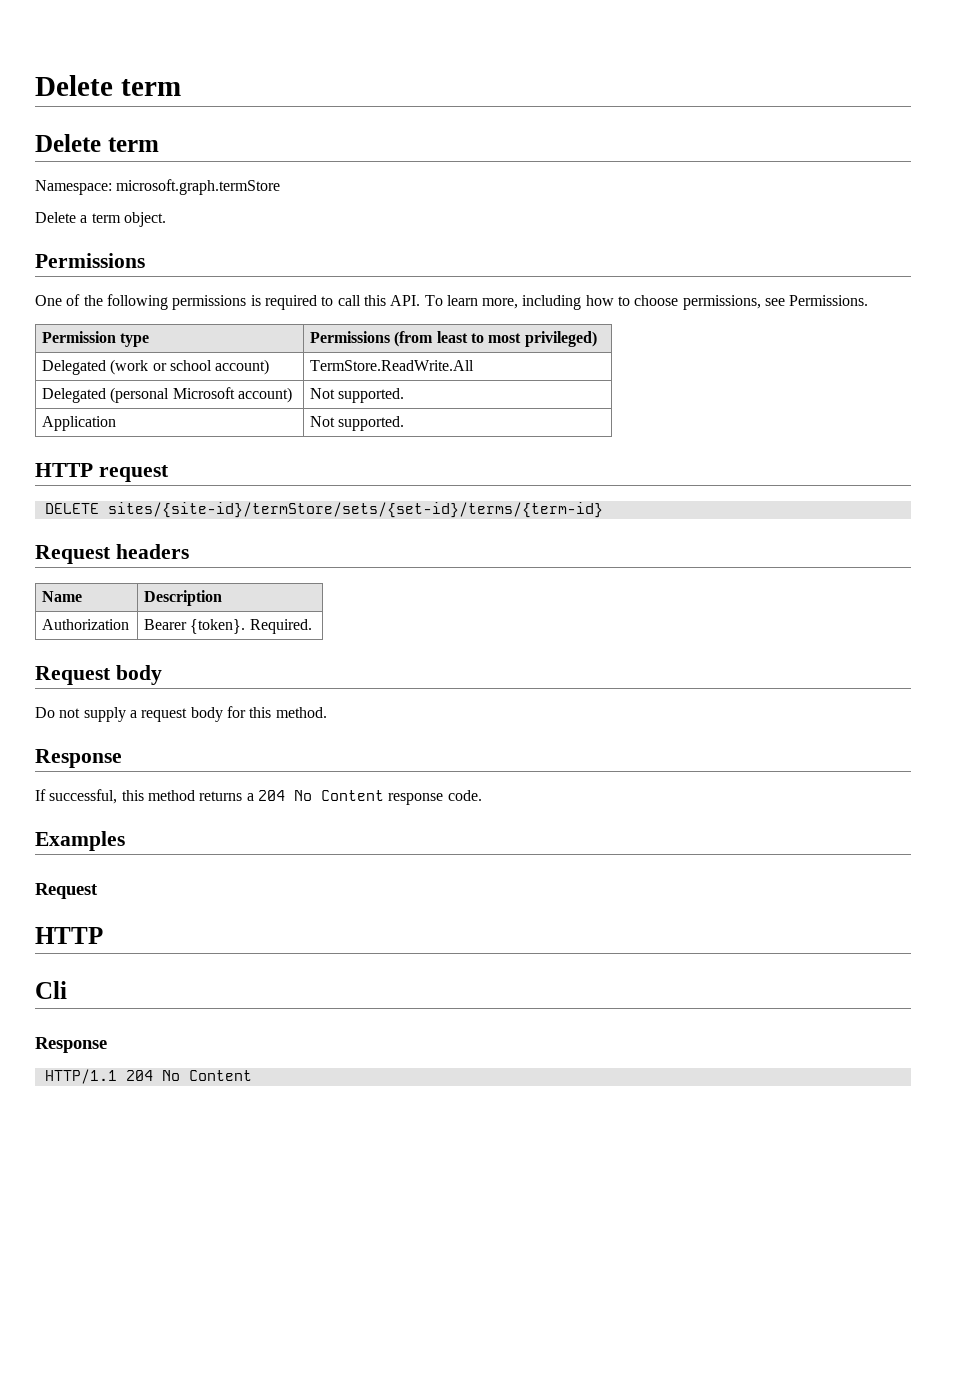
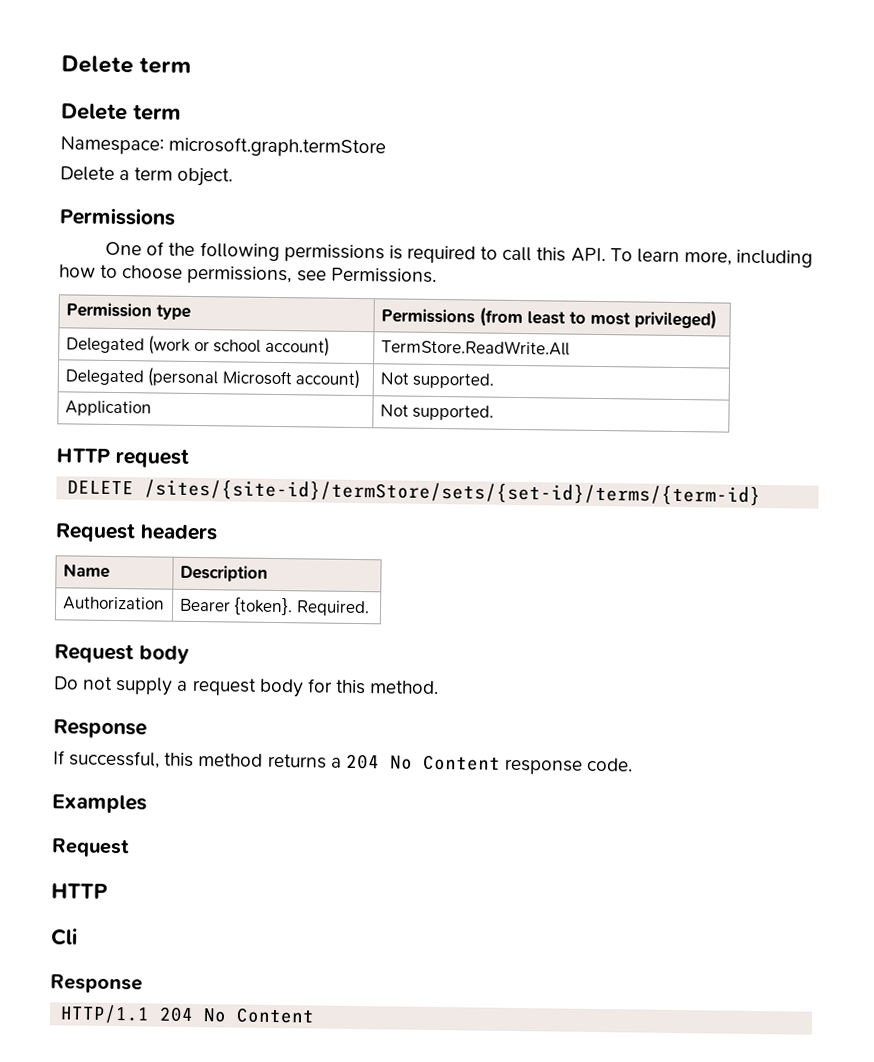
[107,502,603,518] sites/{site-id}/termStore/sets/{set-id}/terms/{term-id} -> [144,479,762,507] /sites/{site-id}/termStore/sets/{set-id}/terms/{term-id}

